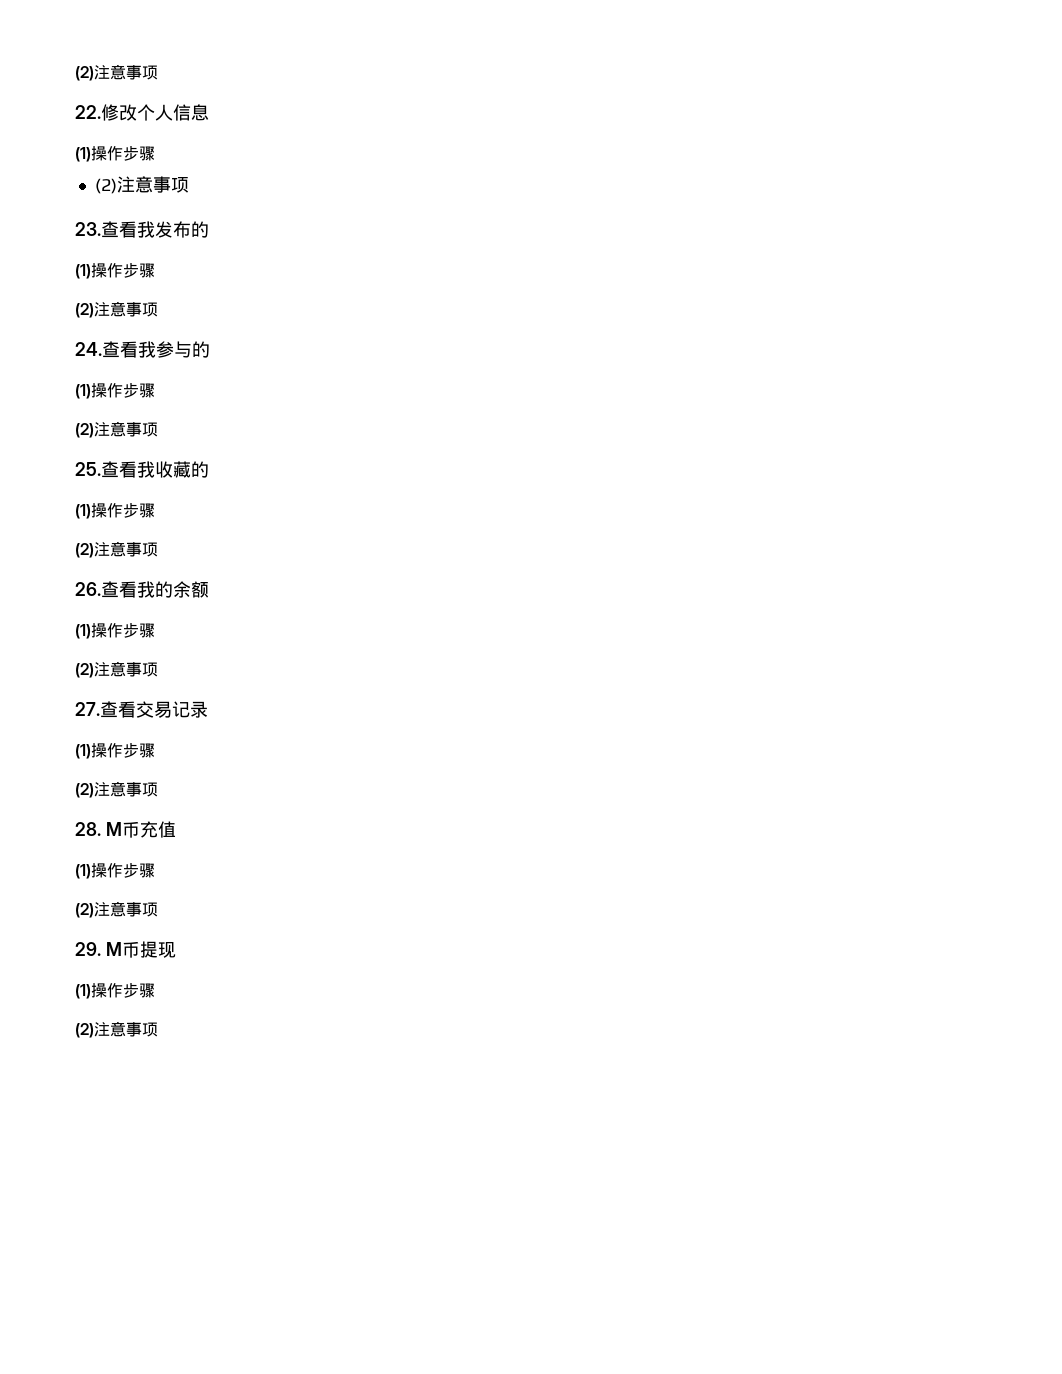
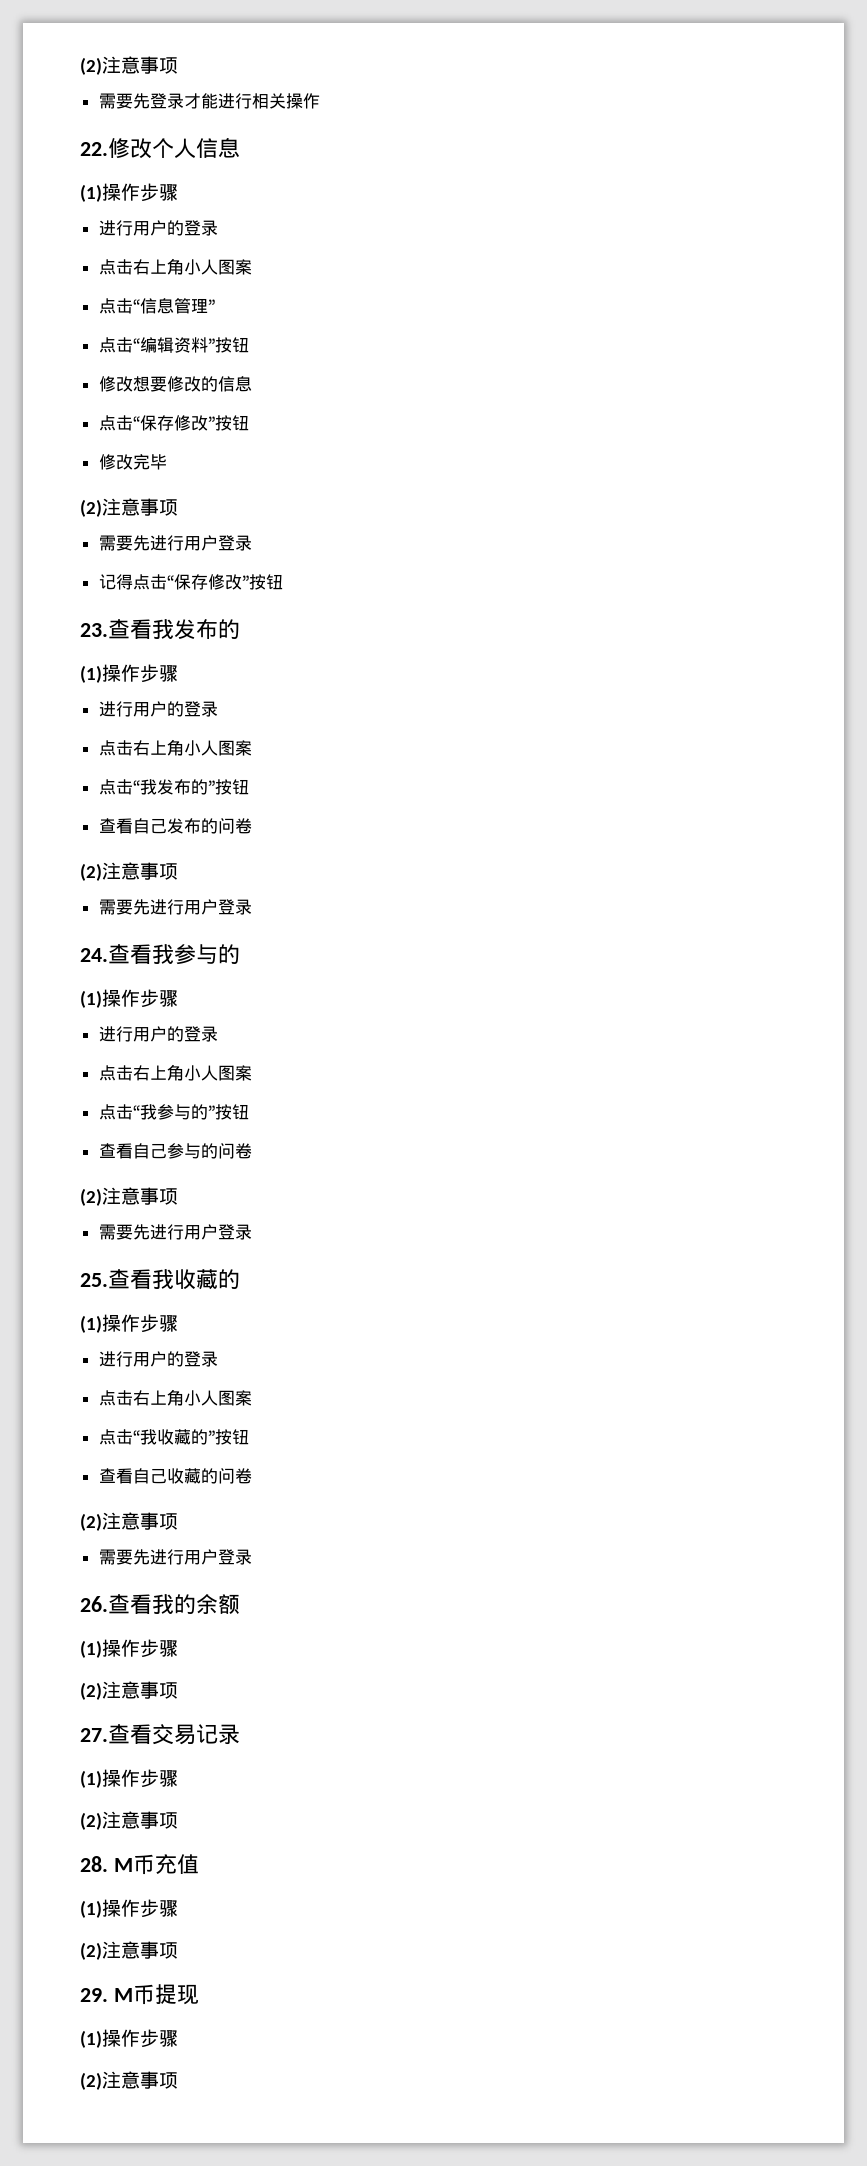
[75,64,158,81] (2)注意事项 -> [80,56,178,75] [98,93,320,109] (2)注意事项 // 需要先登录才能进行相关操作
[94,176,189,194] (2)注意事项 -> [98,220,218,236] [98,258,252,275] [98,298,215,314] [98,337,249,353] [98,376,252,392] [98,415,249,431] [98,454,167,470] [80,498,178,517] [98,535,252,551] [98,574,283,590] 进行用户的登录 // 点击右上角小人图案 // 点击“信息管理” // 点击“编辑资料”按钮 // 修改想要修改的信息 // 点击“保存修改”按钮 // 修改完毕 // (2)注意事项 // 需要先进行用户登录 // 记得点击“保存修改”按钮
[75,301,158,318] // (2)注意事项 -> [98,701,218,717] [98,739,252,756] [98,779,249,795] [98,818,252,834] [80,862,178,881] [98,899,252,915] // 进行用户的登录 // 点击右上角小人图案 // 点击“我发布的”按钮 // 查看自己发布的问卷 // (2)注意事项 // 需要先进行用户登录
[75,421,158,438] // (2)注意事项 -> [98,1026,218,1042] [98,1064,252,1081] [98,1104,249,1120] [98,1143,252,1159] [80,1187,178,1206] [98,1224,252,1240] // 进行用户的登录 // 点击右上角小人图案 // 点击“我参与的”按钮 // 查看自己参与的问卷 // (2)注意事项 // 需要先进行用户登录
[75,541,158,558] // (2)注意事项 -> [98,1351,218,1367] [98,1389,252,1406] [98,1429,249,1445] [98,1468,252,1484] [80,1512,178,1531] [98,1549,252,1565] // 进行用户的登录 // 点击右上角小人图案 // 点击“我收藏的”按钮 // 查看自己收藏的问卷 // (2)注意事项 // 需要先进行用户登录

